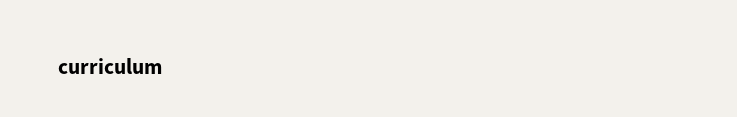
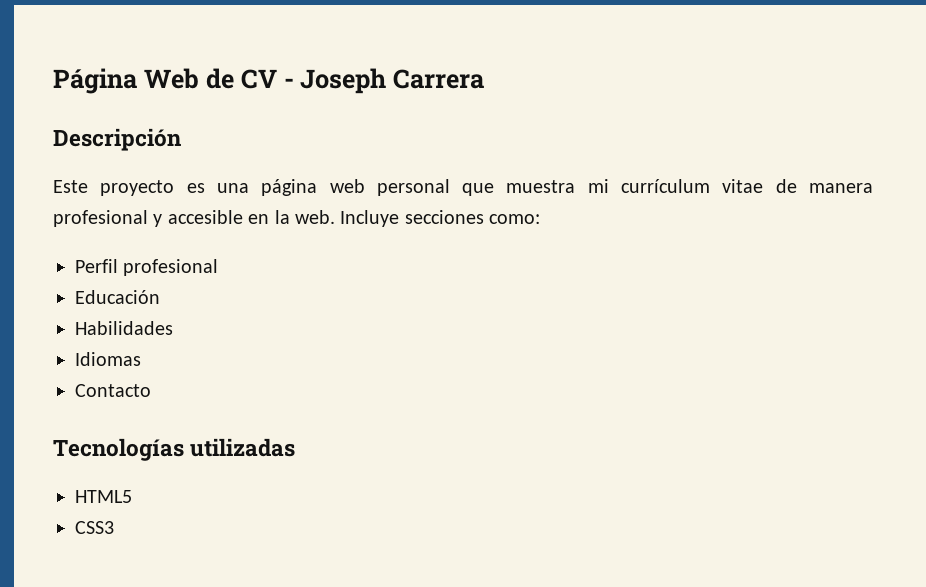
[58,58,162,74] curriculum -> [53,68,485,94] [53,128,181,151] [53,179,873,196] [53,210,541,227] [75,259,219,276] [75,290,160,304] [75,321,173,335] [75,352,141,366] [75,384,151,397] [53,438,296,461] [75,490,132,503] [75,521,114,534] Página Web de CV - Joseph Carrera // Descripción // Este proyecto es una página web personal que muestra mi currículum vitae de manera profesional y accesible en la web. Incluye secciones como: // Perfil profesional // Educación // Habilidades // Idiomas // Contacto // Tecnologías utilizadas // HTML5 // CSS3

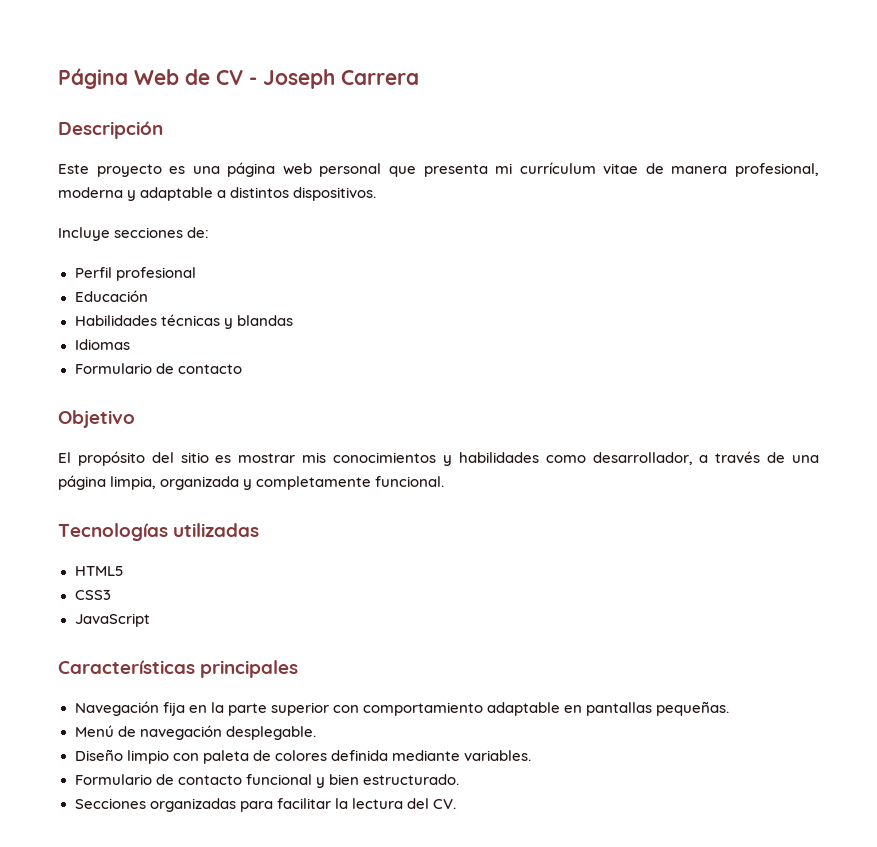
[506,180,576,193] muestra -> [423,164,488,177] presenta
[53,210,335,227] profesional y accesible en la web. -> [735,163,819,177] [58,187,377,201] profesional, moderna y adaptable a distintos dispositivos. //
[489,214,541,224] como: -> [187,227,210,238] de:
[75,352,141,366] [75,384,151,397] [53,438,296,461] [75,490,132,503] [75,521,114,534] // Idiomas // Contacto // Tecnologías utilizadas // HTML5 // CSS3 -> [160,314,293,329] [74,339,130,350] [74,363,242,374] [58,410,135,428] [58,451,820,466] [58,475,445,490] [58,523,260,541] [74,566,124,576] [74,590,111,600] [74,613,150,627] [58,660,299,678] [74,701,730,716] [74,725,316,740] [74,749,531,764] [74,774,459,788] [74,798,456,812] técnicas y blandas // Idiomas // Formulario de contacto // Objetivo // El propósito del sitio es mostrar mis conocimientos y habilidades como desarrollador, a través de una página limpia, organizada y completamente funcional. // Tecnologías utilizadas // HTML5 // CSS3 // JavaScript // Características principales // Navegación fija en la parte superior con comportamiento adaptable en pantallas pequeñas. // Menú de navegación desplegable. // Diseño limpio con paleta de colores definida mediante variables. // Formulario de contacto funcional y bien estructurado. // Secciones organizadas para facilitar la lectura del CV.

